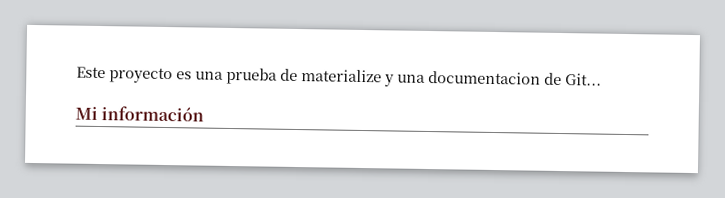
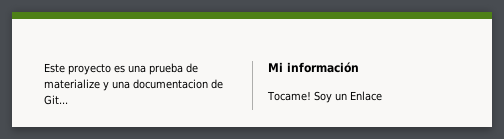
(205, 114) none -> [267,91,382,103] // Tocame! Soy un Enlace

